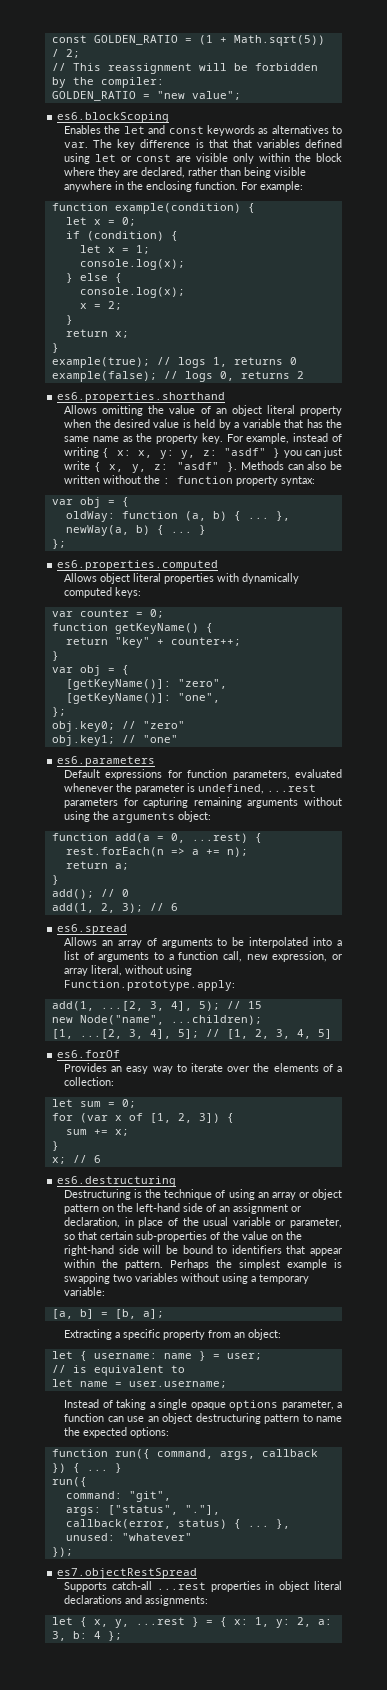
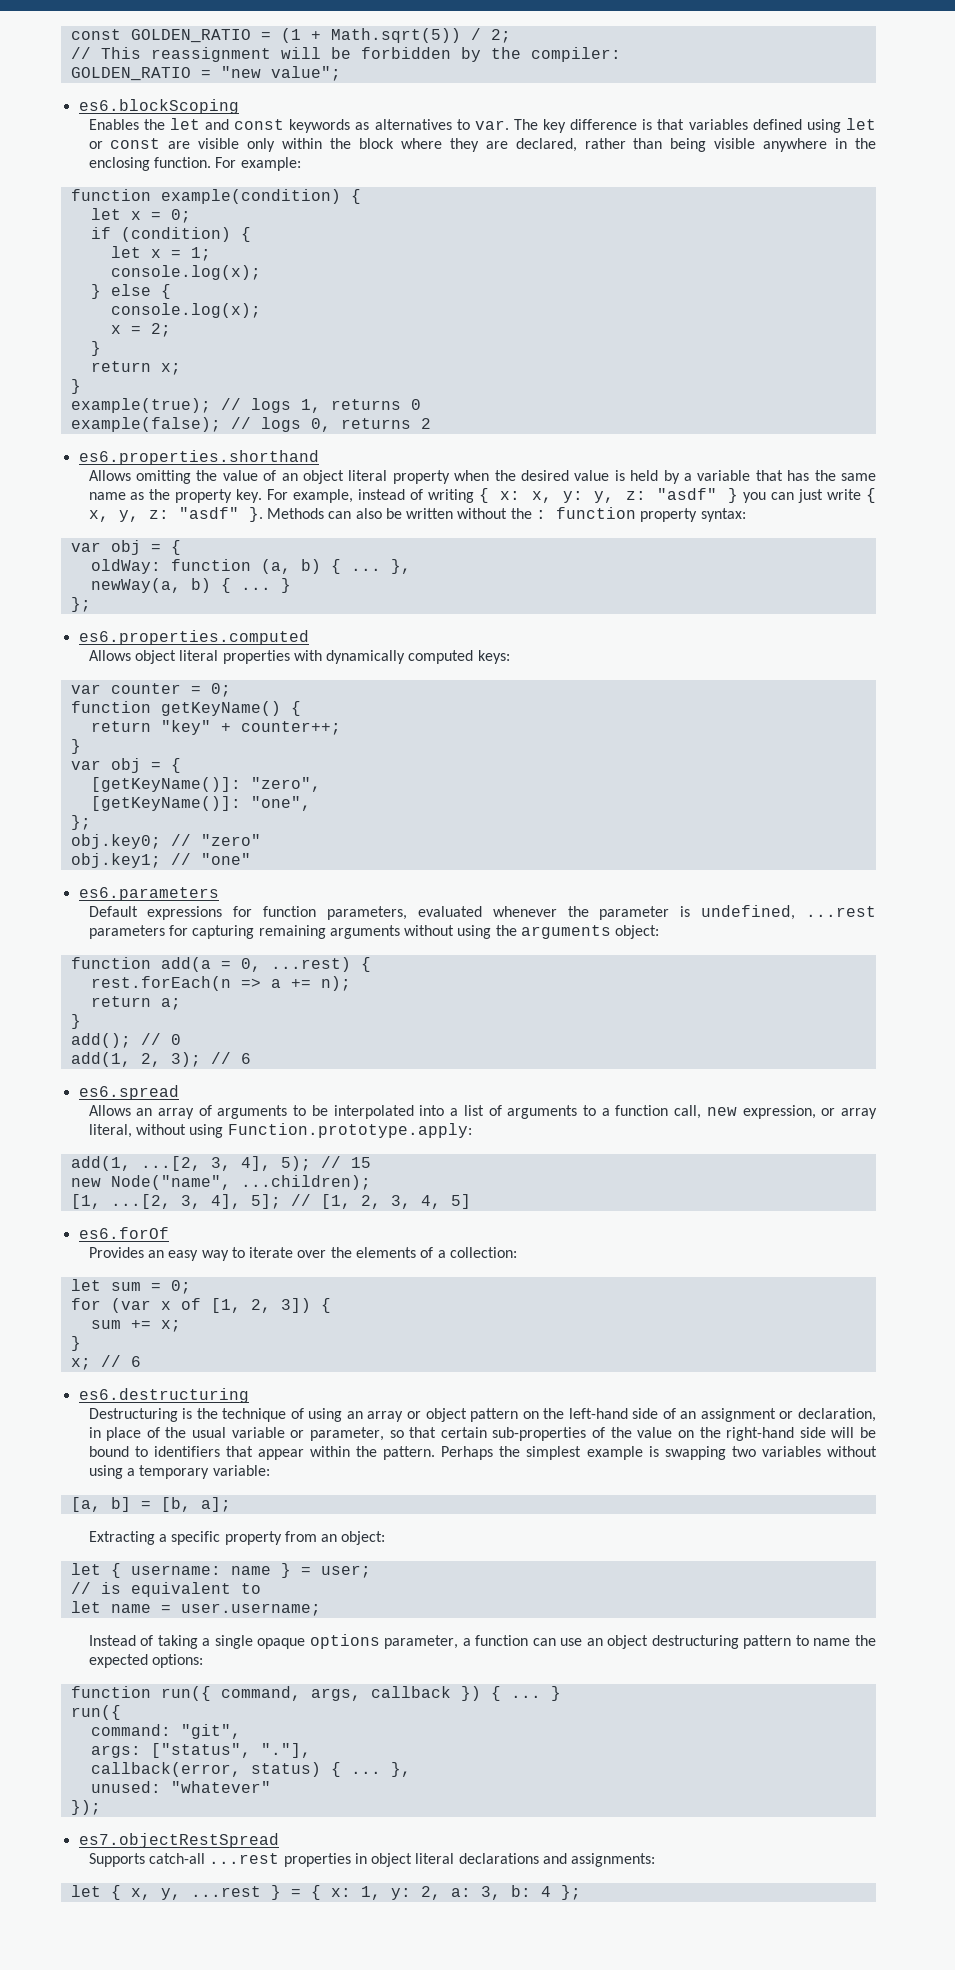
[232,139,252,148] that -> (685, 124) none

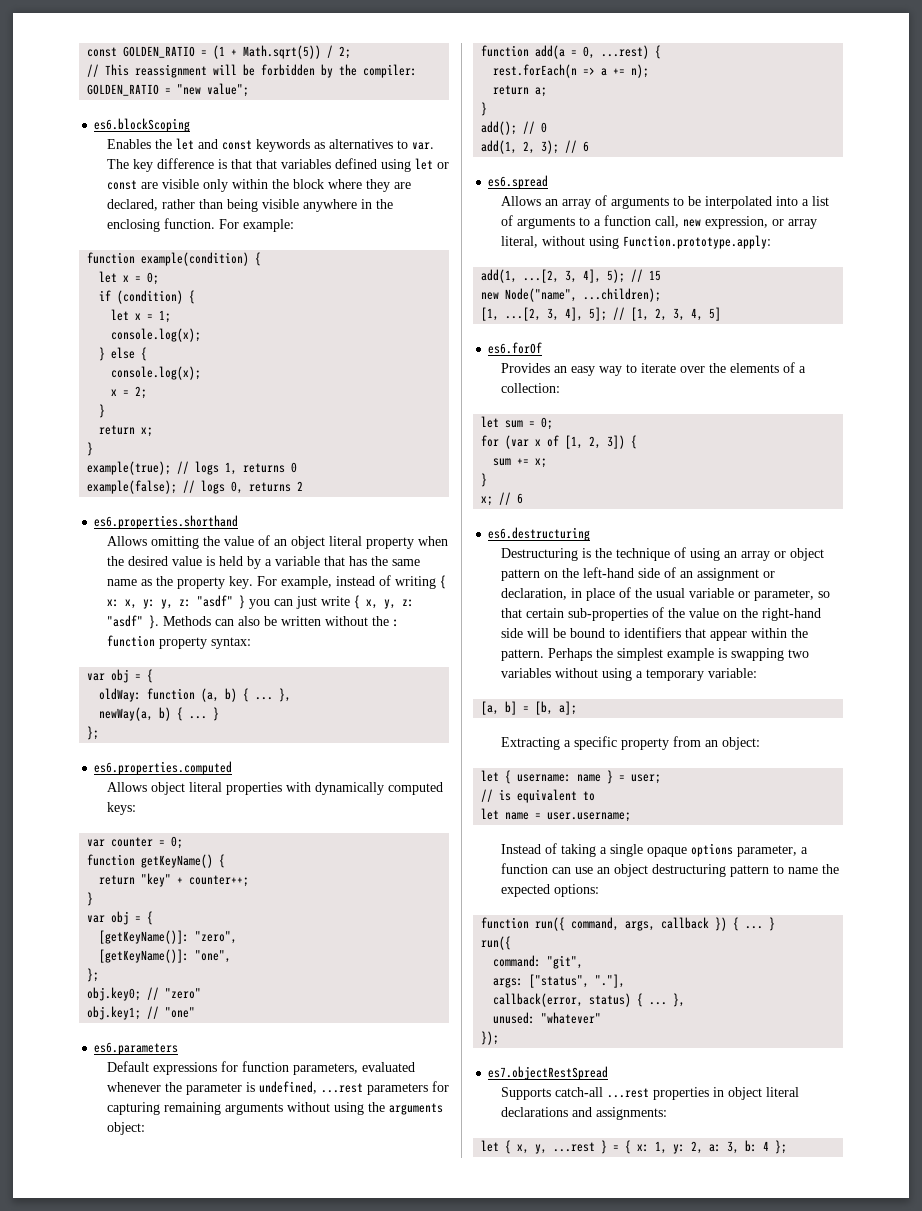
(685, 124) none -> [255,159,277,169] that

